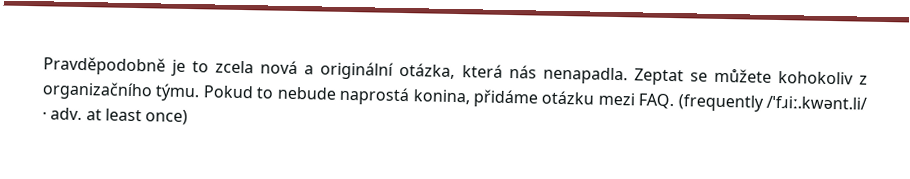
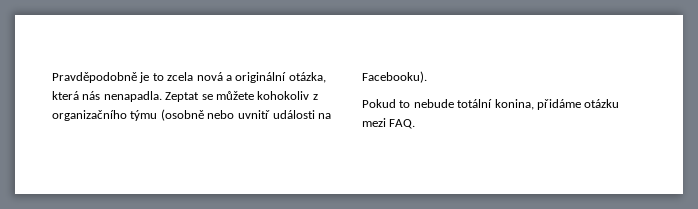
[155,83,201,102] týmu. -> [130,109,332,121] [362,71,427,83] týmu (osobně nebo uvnitř události na Facebooku). //
[339,86,411,106] naprostá -> [457,99,493,108] totální
[677,94,867,112] [42,107,189,126] (frequently /ˈfɹiː.kwənt.li/ · adv. at least once) -> (416, 124) none

